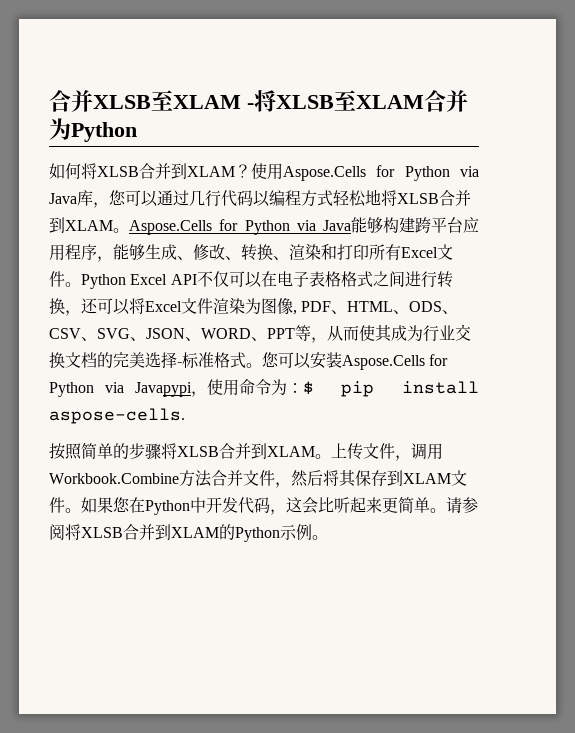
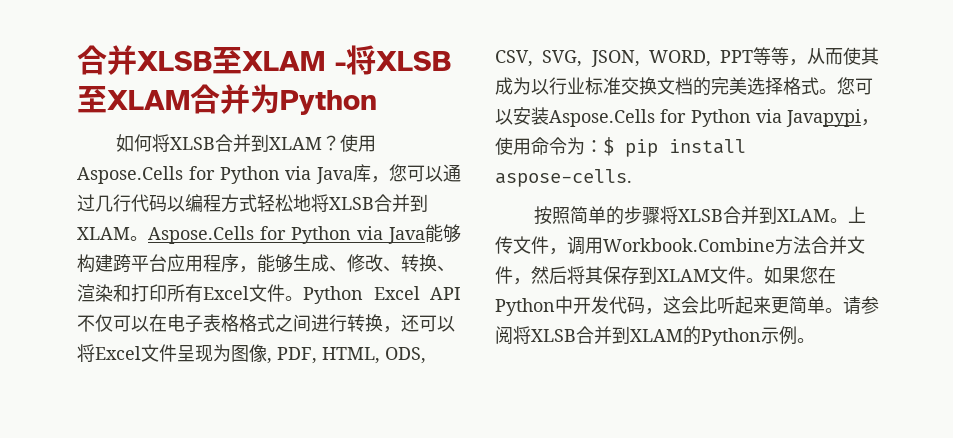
[213,298,245,314] 渲染 -> [177,345,213,362] 呈现
[301,301,459,314] [49,328,295,341] PDF、HTML、ODS、CSV、SVG、JSON、WORD、PPT -> [277,347,426,364] [495,47,771,67] PDF, HTML, ODS, CSV, SVG, JSON, WORD, PPT等
[423,325,455,342] 行业 -> [531,77,621,95] 以行业标准
[177,352,214,369] -标准 -> (783, 86) none

